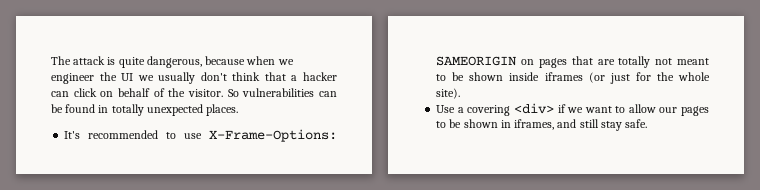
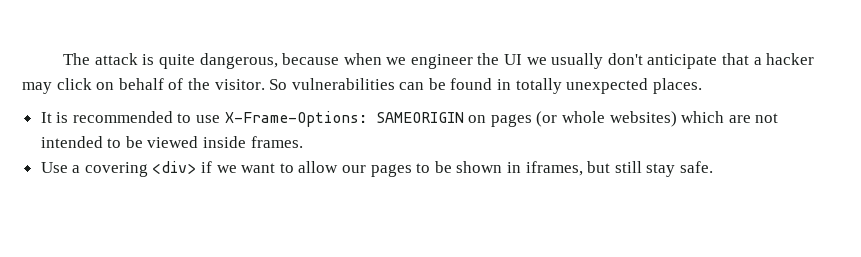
[232,72,261,81] think -> [647,54,718,69] anticipate
[51,91,69,97] can -> [22,82,52,94] may
[64,131,81,139] It's -> [40,112,69,123] It is
[571,56,709,68] [436,72,710,84] [436,88,461,99] that are totally not meant to be shown inside iframes (or just for the whole site). -> [536,111,779,127] [40,136,303,148] (or whole websites) which are not intended to be viewed inside frames.
[557,119,577,128] and -> [587,161,611,173] but

